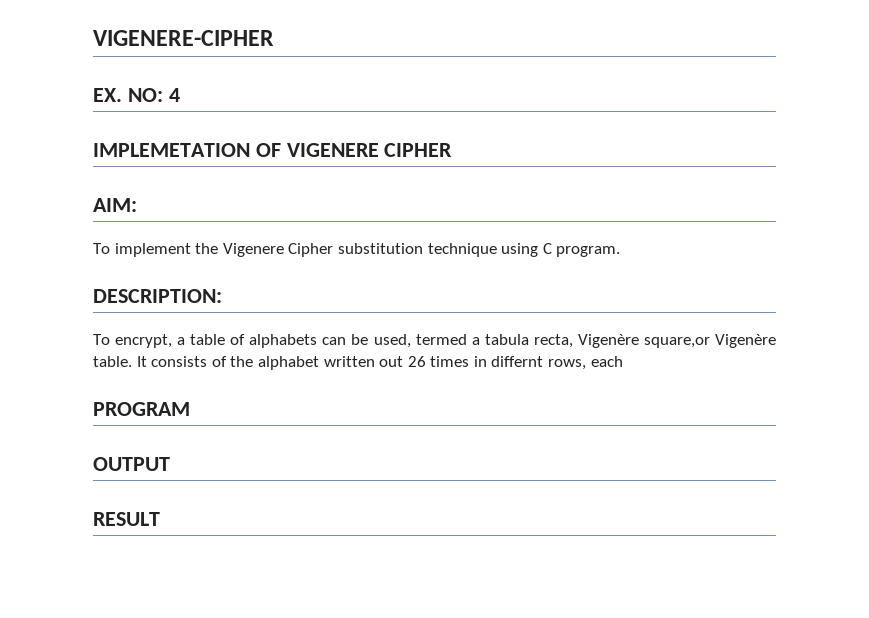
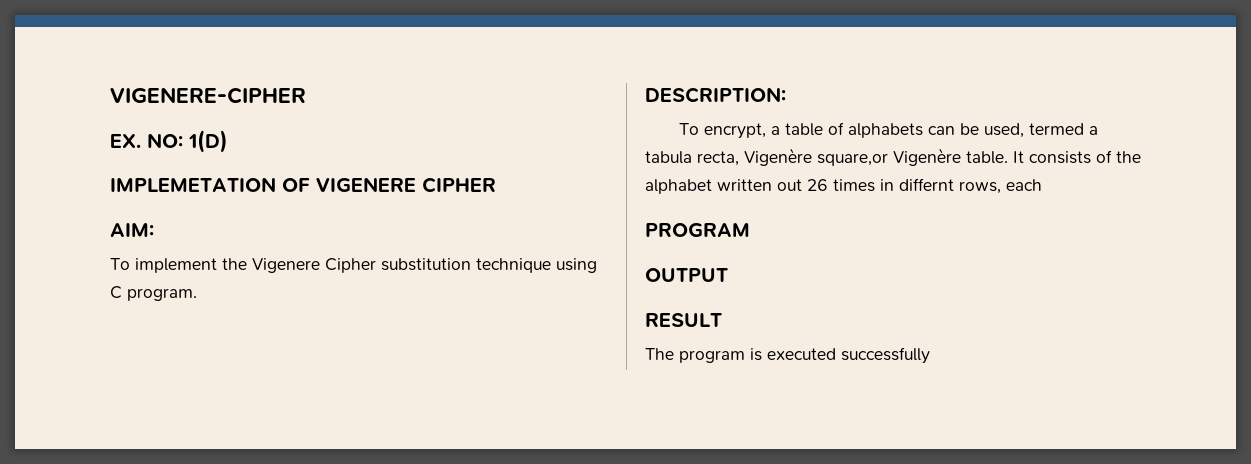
[168,88,180,102] 4 -> [188,130,228,153] 1(D)
(160, 519) none -> [645,347,930,364] // The program is executed successfully

